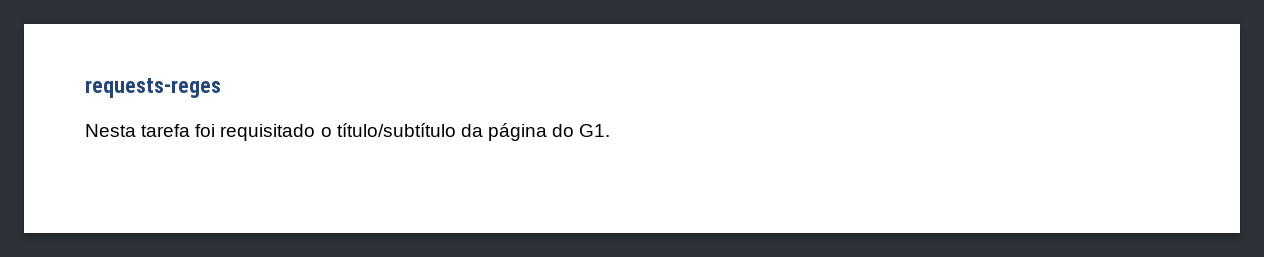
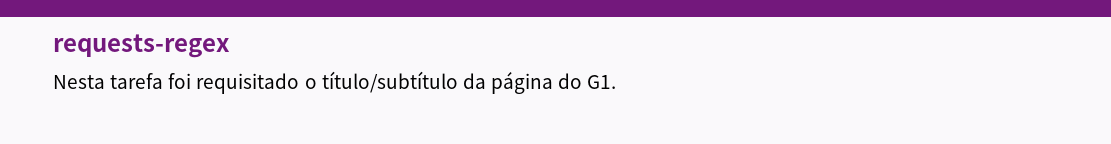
[85,78,221,98] requests-reges -> [53,34,230,58] requests-regex

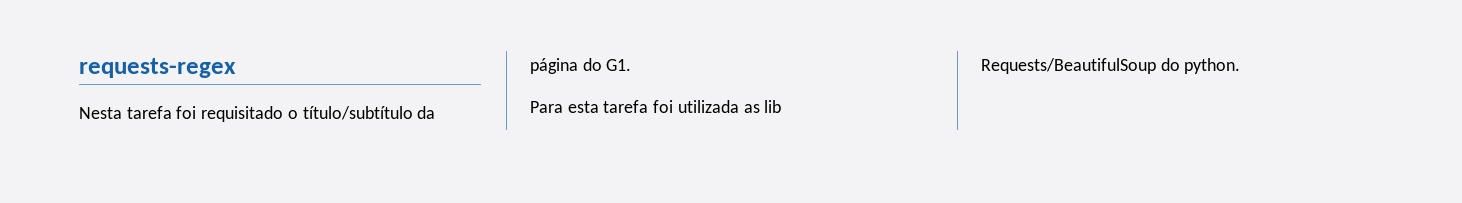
(617, 82) none -> [530,100,782,113] [981,58,1241,74] // Para esta tarefa foi utilizada as lib Requests/BeautifulSoup do python.

